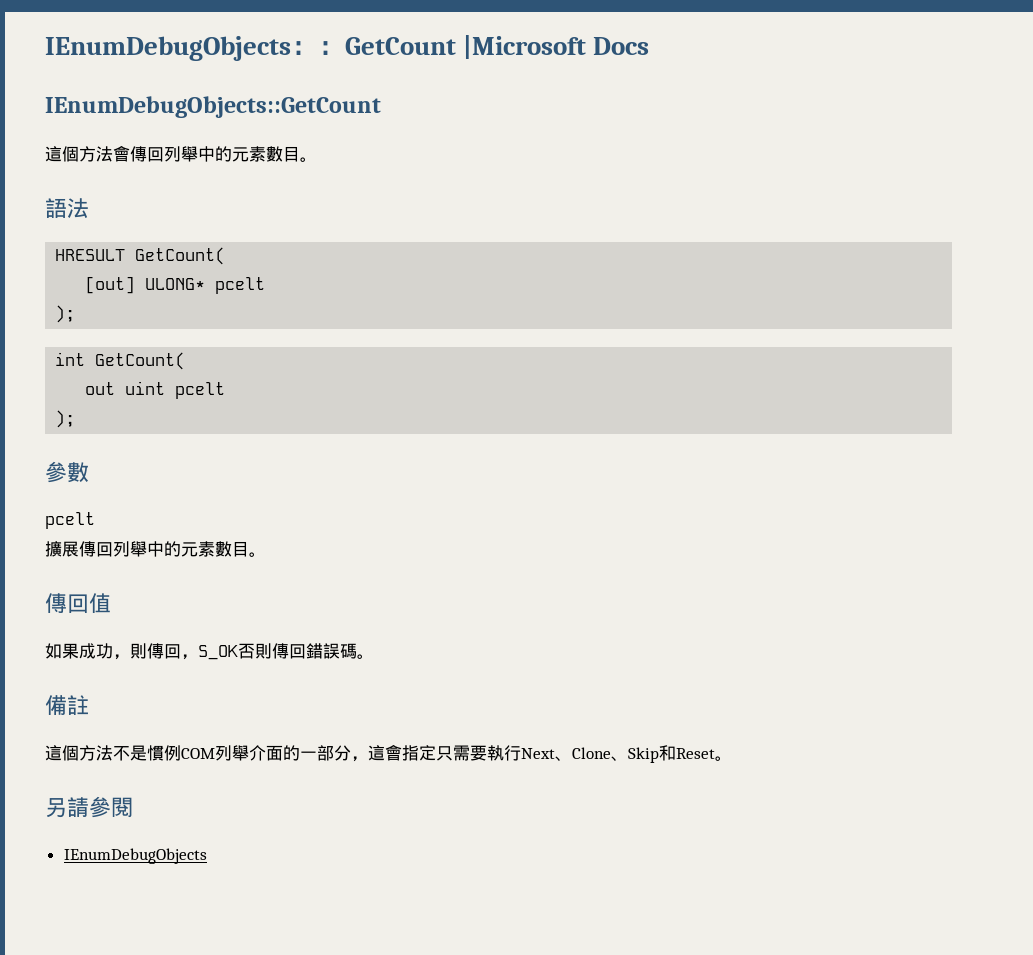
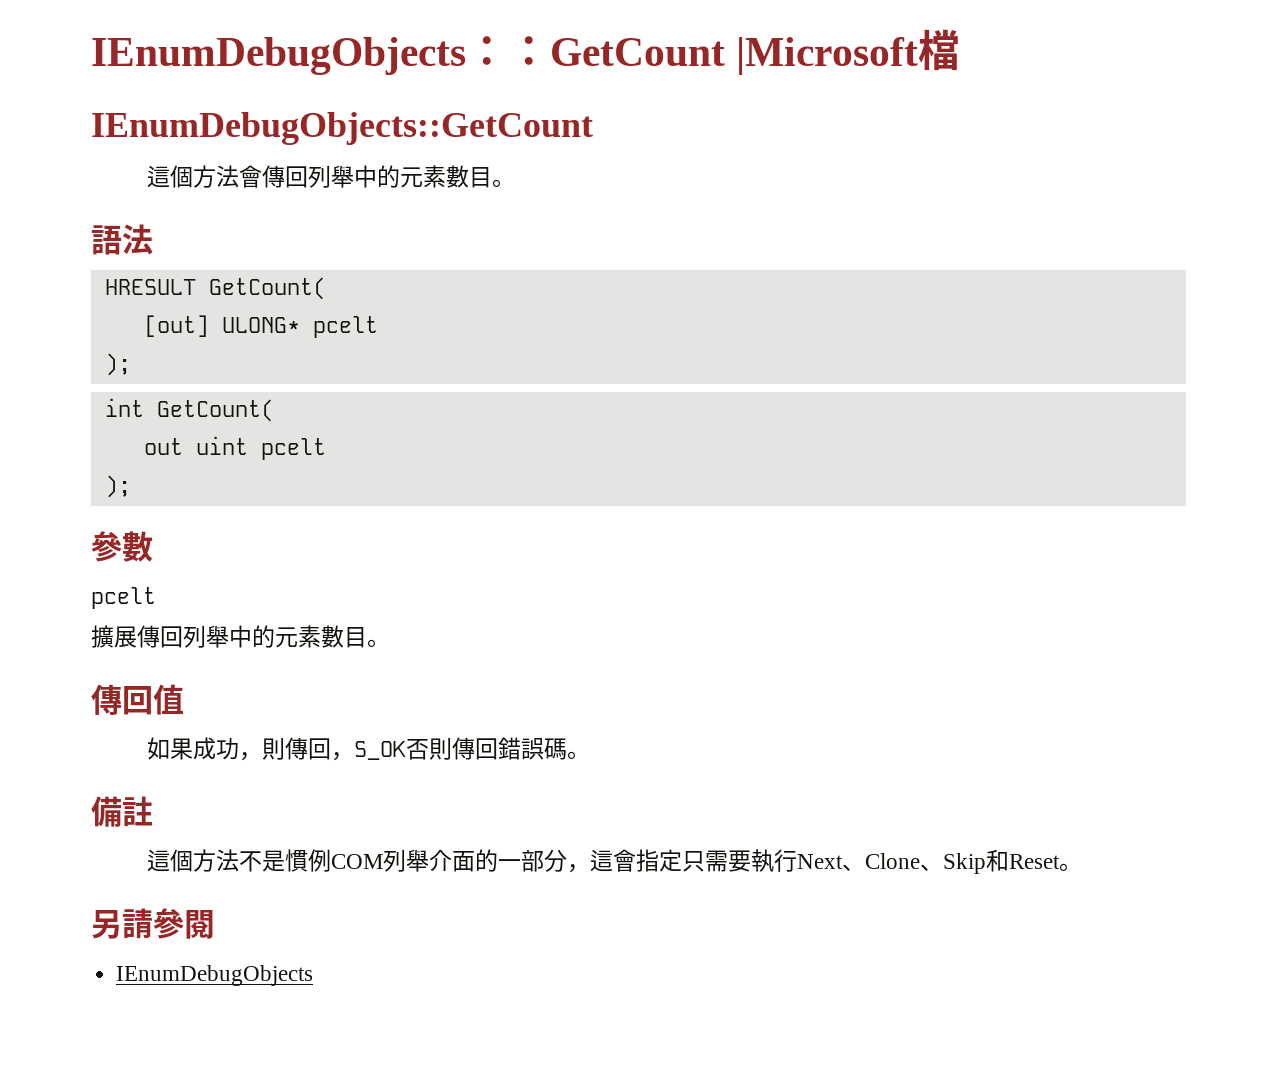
[593,37,650,55] Docs -> [918,29,961,71] 檔

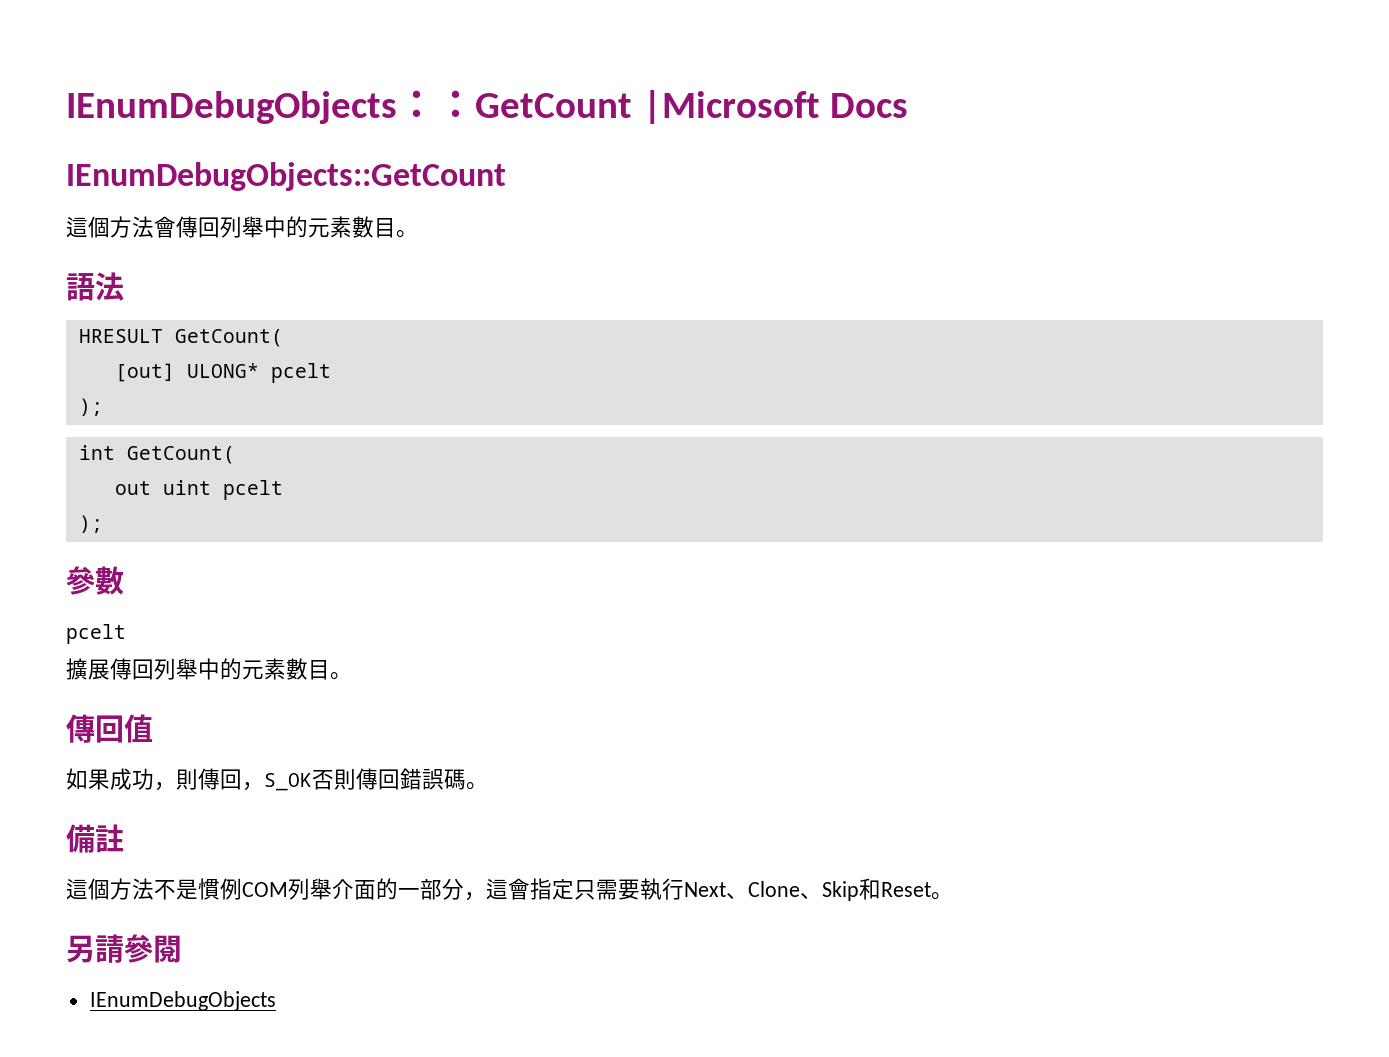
[918,29,961,71] 檔 -> [830,93,909,118] Docs

